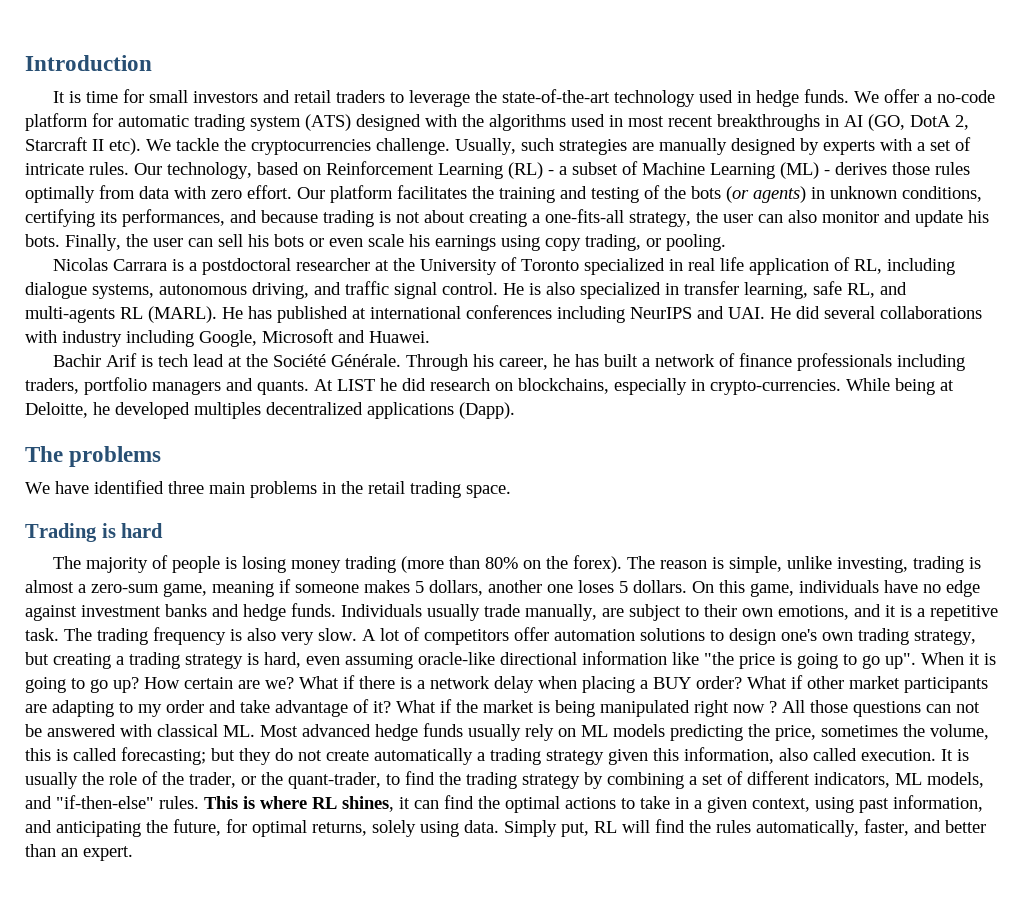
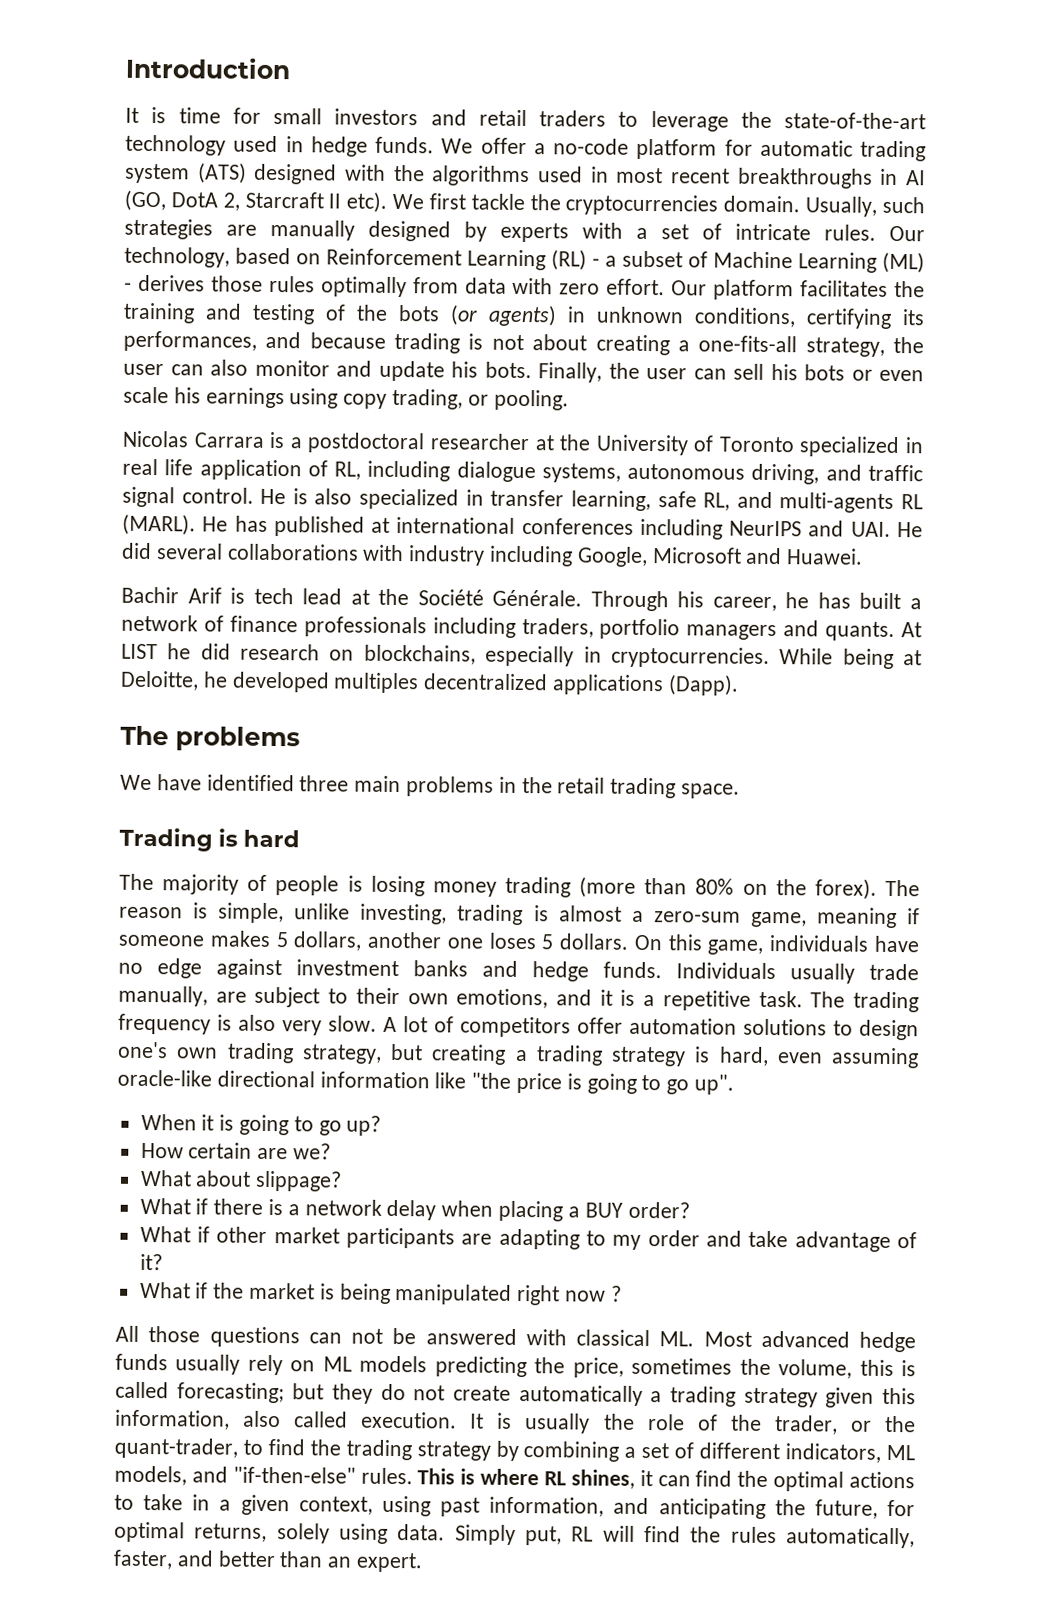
(171, 145) none -> [428,193,466,210] first
[376,138,450,155] challenge. -> [723,195,801,213] domain.
[710,379,841,395] crypto-currencies. -> [610,646,770,668] cryptocurrencies.
(916, 661) none -> (735, 1084) //
(139, 685) none -> (382, 1125) //
(294, 683) none -> [139,1169,343,1192] // What about slippage? //
(742, 682) none -> (690, 1210) //
(391, 707) none -> (163, 1262) //
(777, 707) none -> (622, 1293) //

